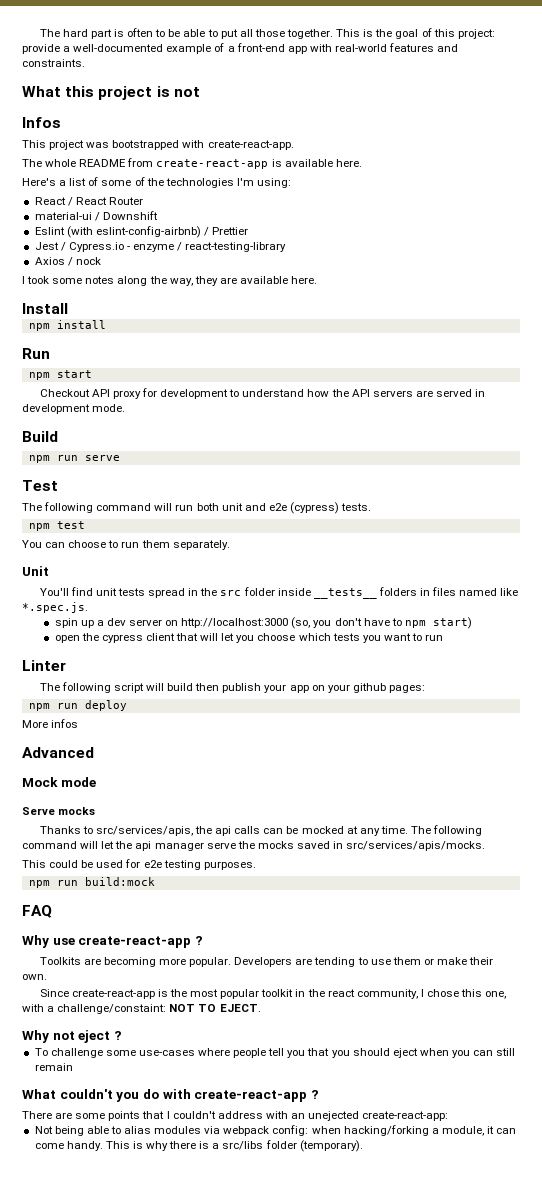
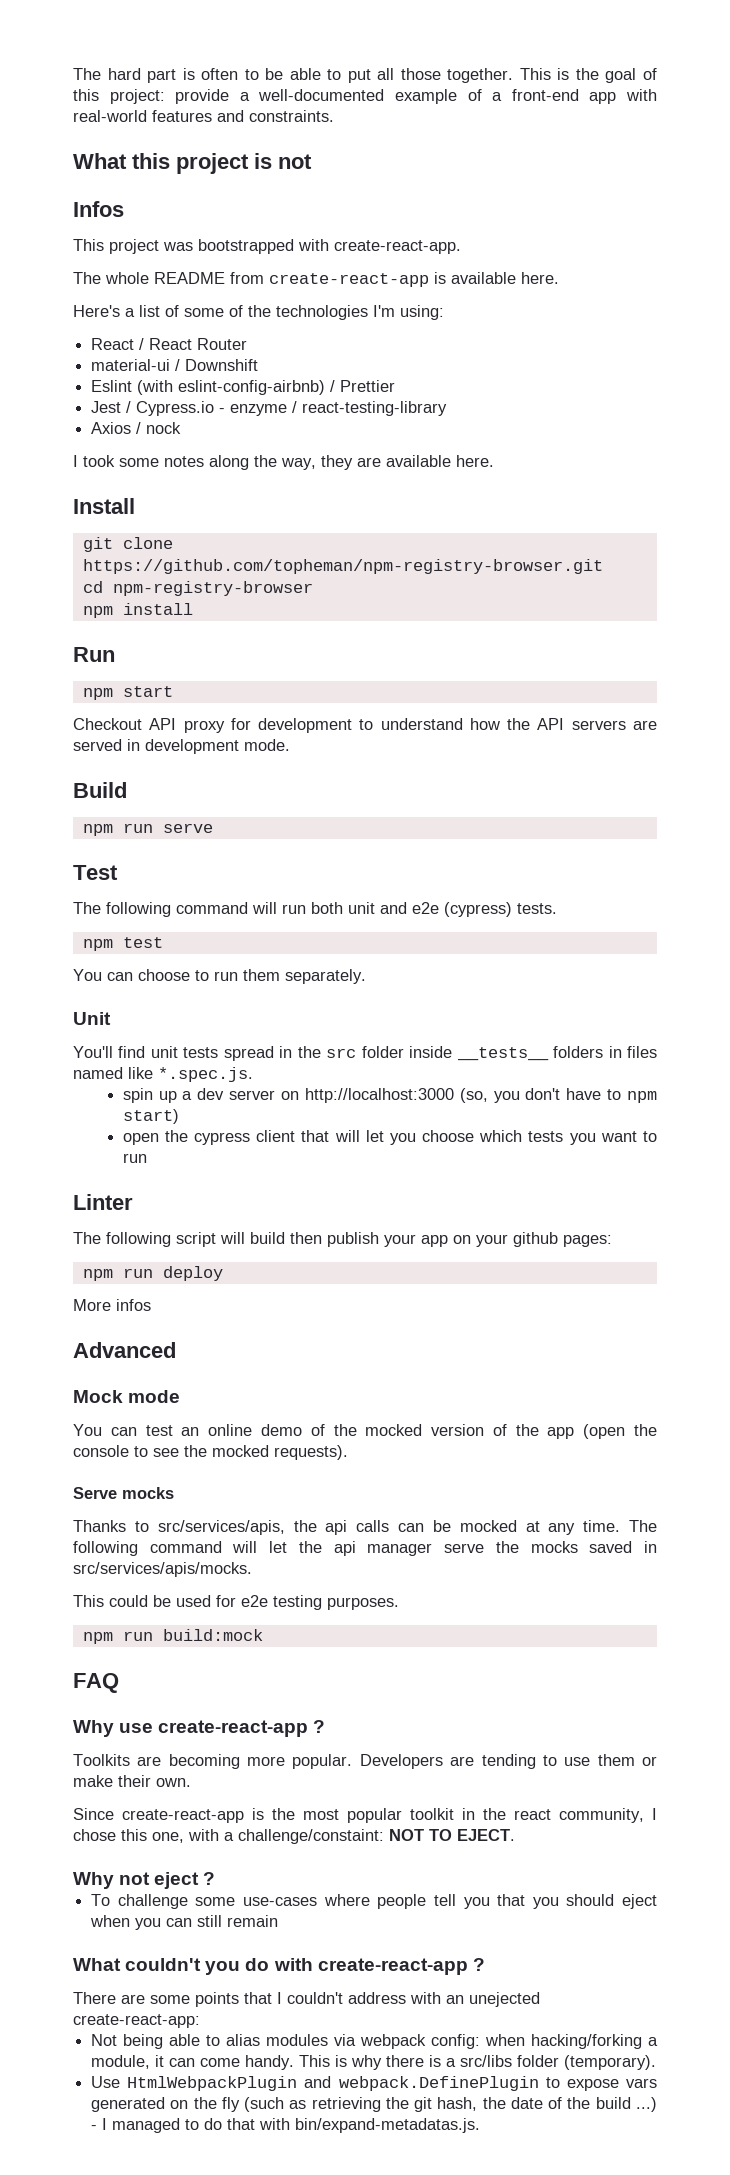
(68, 308) none -> [82,537,173,552] [82,559,603,574] [82,581,313,596] // git clone https://github.com/topheman/npm-registry-browser.git // cd npm-registry-browser
(96, 782) none -> [73,1424,657,1439] [73,1445,348,1460] // You can test an online demo of the mocked version of the app (open the console to see the mocked requests).
(363, 1146) none -> [91,2076,657,2091] [91,2097,657,2112] [91,2118,481,2133] // Use HtmlWebpackPlugin and webpack.DefinePlugin to expose vars generated on the fly (such as retrieving the git hash, the date of the build ...) - I managed to do that with bin/expand-metadatas.js.

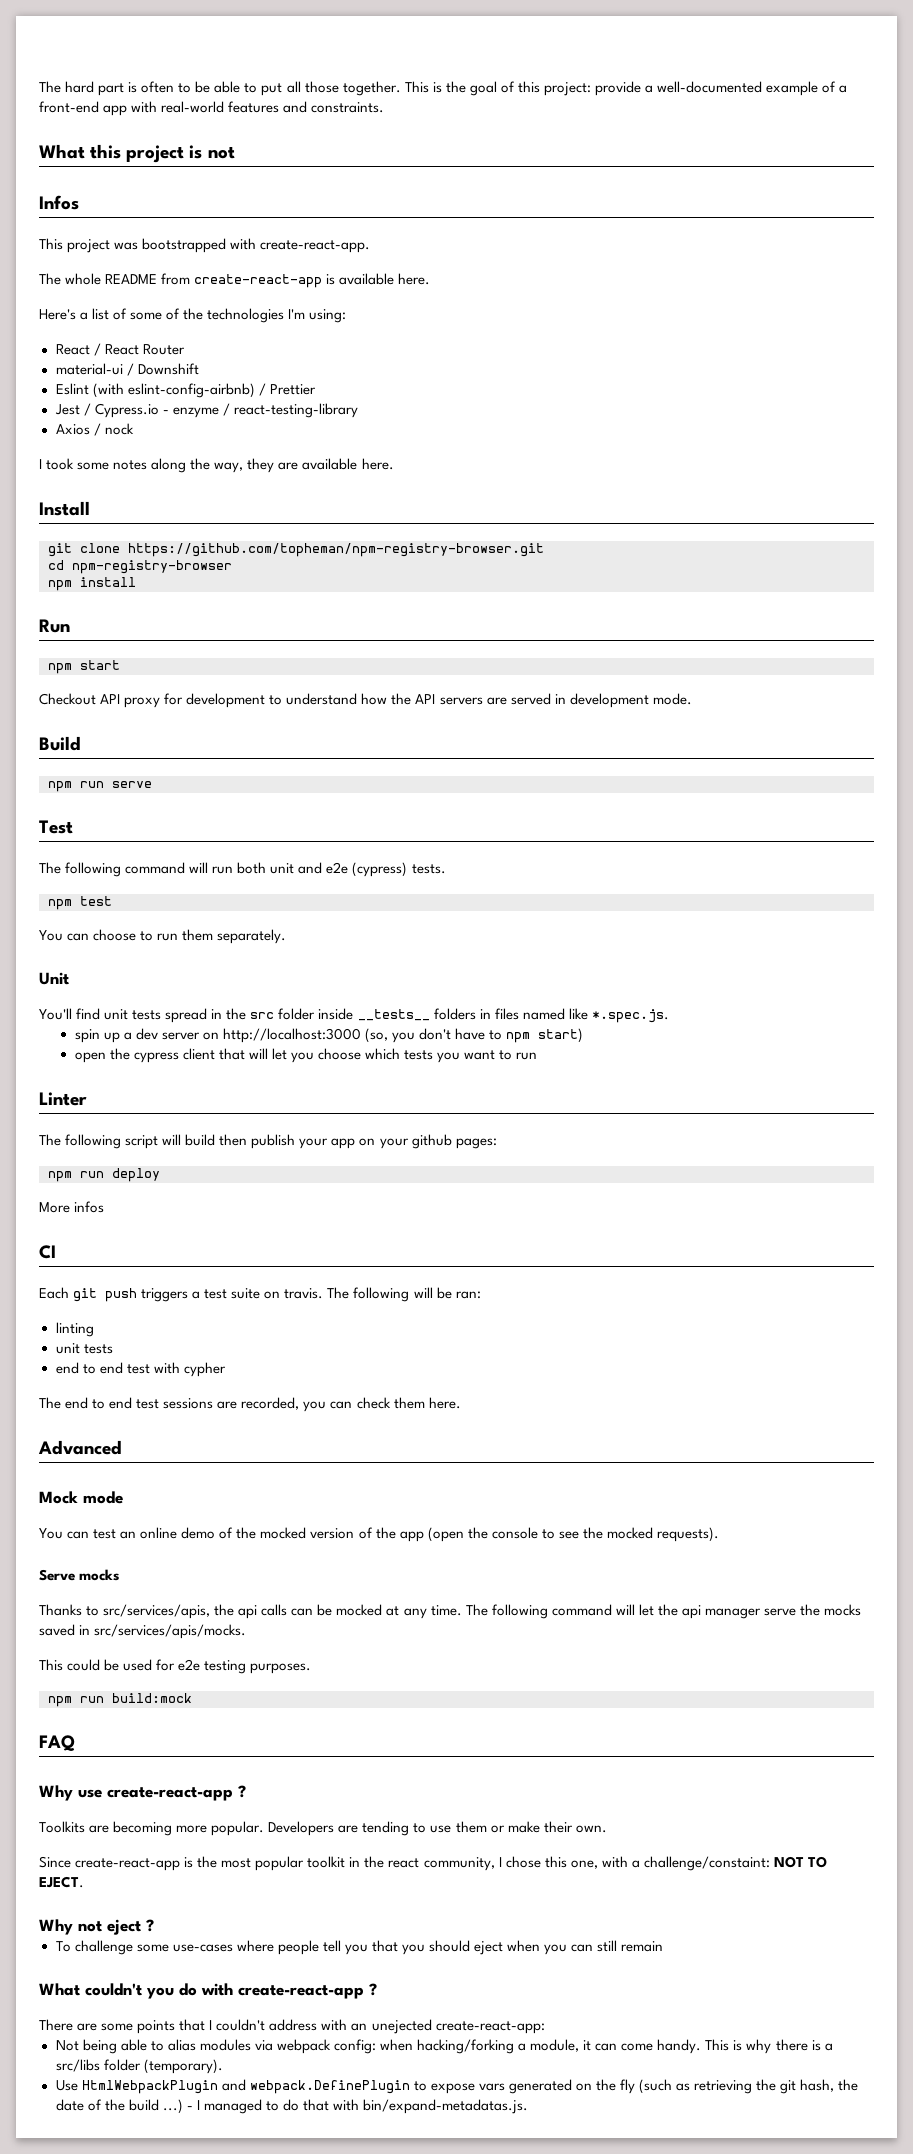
(151, 1305) none -> [39,1245,56,1259] [39,1287,481,1302] [55,1322,94,1337] [55,1343,113,1354] [55,1362,226,1377] [39,1397,461,1412] // CI // Each git push triggers a test suite on travis. The following will be ran: // linting // unit tests // end to end test with cypher // The end to end test sessions are recorded, you can check them here.

